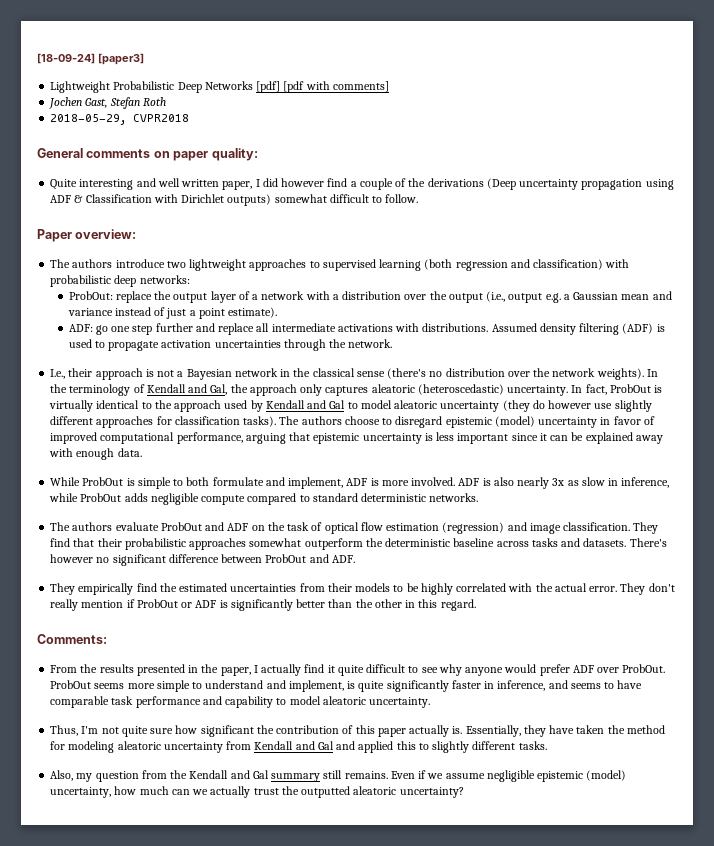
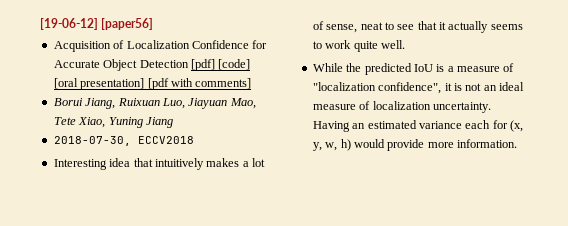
[37,53,144,65] [50,81,389,93] [49,97,166,109] [50,114,190,125] [37,148,258,161] [50,178,674,190] [50,194,419,206] [37,229,137,242] [50,259,630,271] [50,275,190,287] [68,291,672,303] [67,307,278,319] [68,323,665,335] [68,339,393,351] [50,368,658,380] [50,384,663,396] [49,400,652,412] [50,416,655,428] [50,432,663,444] [49,448,142,460] [50,477,670,489] [49,493,479,505] [50,522,659,534] [50,538,667,550] [50,554,355,566] [50,583,675,595] [50,599,476,611] [37,634,107,644] [50,664,666,676] [50,680,643,692] [50,696,431,708] [50,725,665,737] [50,741,547,753] [50,770,627,782] [50,786,464,798] [18-09-24] [paper3] // Lightweight Probabilistic Deep Networks [pdf] [pdf with comments] // Jochen Gast, Stefan Roth // 2018-05-29, CVPR2018 // General comments on paper quality: // Quite interesting and well written paper, I did however find a couple of the derivations (Deep uncertainty propagation using ADF & Classification with Dirichlet outputs) somewhat difficult to follow. // Paper overview: // The authors introduce two lightweight approaches to supervised learning (both regression and classification) with probabilistic deep networks: // ProbOut: replace the output layer of a network with a distribution over the output (i.e., output e.g. a Gaussian mean and variance instead of just a point estimate). // ADF: go one step further and replace all intermediate activations with distributions. Assumed density filtering (ADF) is used to propagate activation uncertainties through the network. // I.e., their approach is not a Bayesian network in the classical sense (there's no distribution over the network weights). In the terminology of Kendall and Gal, the approach only captures aleatoric (heteroscedastic) uncertainty. In fact, ProbOut is virtually identical to the approach used by Kendall and Gal to model aleatoric uncertainty (they do however use slightly different approaches for classification tasks). The authors choose to disregard epistemic (model) uncertainty in favor of improved computational performance, arguing that epistemic uncertainty is less important since it can be explained away with enough data. // While ProbOut is simple to both formulate and implement, ADF is more involved. ADF is also nearly 3x as slow in inference, while ProbOut adds negligible compute compared to standard deterministic networks. // The authors evaluate ProbOut and ADF on the task of optical flow estimation (regression) and image classification. They find that their probabilistic approaches somewhat outperform the deterministic baseline across tasks and datasets. There's however no significant difference between ProbOut and ADF. // They empirically find the estimated uncertainties from their models to be highly correlated with the actual error. They don't really mention if ProbOut or ADF is significantly better than the other in this regard. // Comments: // From the results presented in the paper, I actually find it quite difficult to see why anyone would prefer ADF over ProbOut. ProbOut seems more simple to understand and implement, is quite significantly faster in inference, and seems to have comparable task performance and capability to model aleatoric uncertainty. // Thus, I'm not quite sure how significant the contribution of this paper actually is. Essentially, they have taken the method for modeling aleatoric uncertainty from Kendall and Gal and applied this to slightly different tasks. // Also, my question from the Kendall and Gal summary still remains. Even if we assume negligible epistemic (model) uncertainty, how much can we actually trust the outputted aleatoric uncertainty? -> [40,18,154,30] [53,40,268,52] [53,59,251,71] [53,78,252,90] [53,98,256,109] [53,117,173,128] [53,136,194,146] [53,158,265,170] [312,21,523,33] [312,40,405,52] [312,63,515,75] [312,82,524,94] [312,101,491,113] [312,120,523,132] [312,139,517,151] [19-06-12] [paper56] // Acquisition of Localization Confidence for Accurate Object Detection [pdf] [code] [oral presentation] [pdf with comments] // Borui Jiang, Ruixuan Luo, Jiayuan Mao, Tete Xiao, Yuning Jiang // 2018-07-30, ECCV2018 // Interesting idea that intuitively makes a lot of sense, neat to see that it actually seems to work quite well. // While the predicted IoU is a measure of "localization confidence", it is not an ideal measure of localization uncertainty. Having an estimated variance each for (x, y, w, h) would provide more information.

